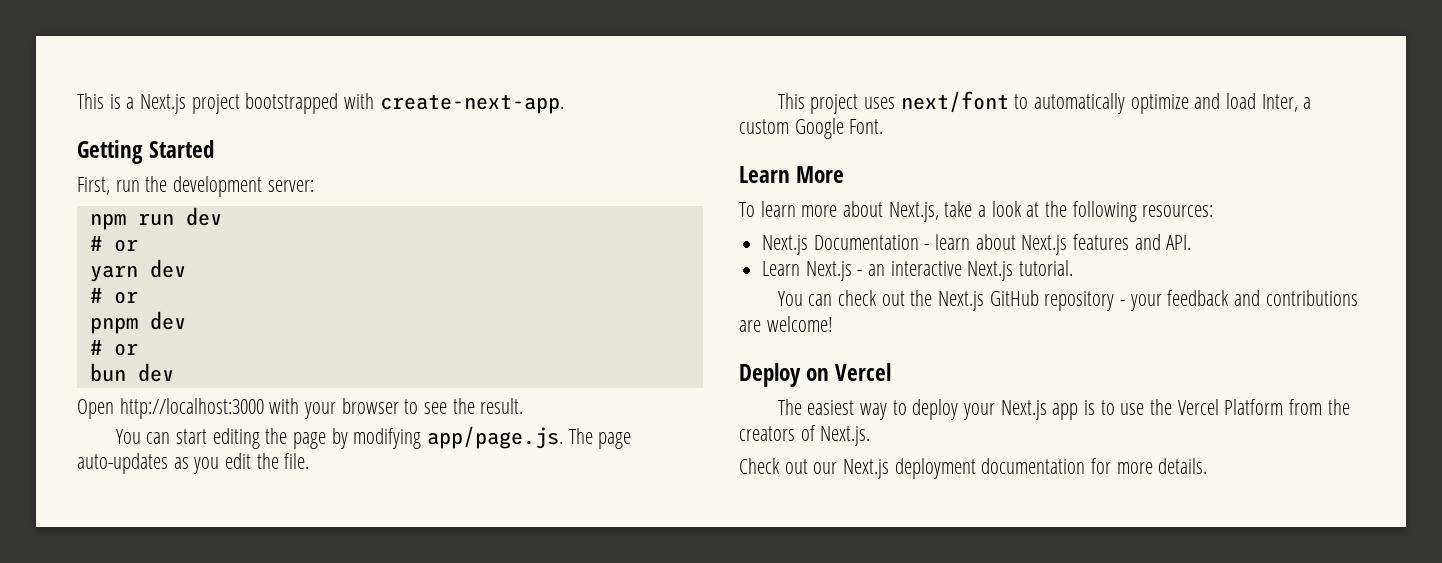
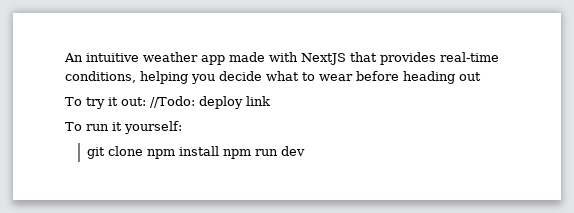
[77,93,564,114] [77,140,215,164] [77,176,314,197] [89,207,222,230] [89,235,138,252] [89,259,186,282] [89,287,138,304] [89,311,186,334] [89,339,138,356] [89,363,174,382] [77,398,524,419] [115,426,632,449] [77,453,310,474] [777,91,1312,114] [739,118,884,139] [739,166,845,183] [739,201,1214,222] [762,234,1192,255] [762,260,1074,281] [777,290,1358,311] [739,316,833,332] [739,363,892,387] [777,399,1350,420] [739,425,871,446] [739,458,1208,479] This is a Next.js project bootstrapped with create-next-app. // Getting Started // First, run the development server: // npm run dev // # or // yarn dev // # or // pnpm dev // # or // bun dev // Open http://localhost:3000 with your browser to see the result. // You can start editing the page by modifying app/page.js. The page auto-updates as you edit the file. // This project uses next/font to automatically optimize and load Inter, a custom Google Font. // Learn More // To learn more about Next.js, take a look at the following resources: // Next.js Documentation - learn about Next.js features and API. // Learn Next.js - an interactive Next.js tutorial. // You can check out the Next.js GitHub repository - your feedback and contributions are welcome! // Deploy on Vercel // The easiest way to deploy your Next.js app is to use the Vercel Platform from the creators of Next.js. // Check out our Next.js deployment documentation for more details. -> [64,52,499,65] [65,71,481,84] [65,96,270,109] [65,121,182,134] [87,146,306,159] An intuitive weather app made with NextJS that provides real-time conditions, helping you decide what to wear before heading out // To try it out: //Todo: deploy link // To run it yourself: // git clone npm install npm run dev

